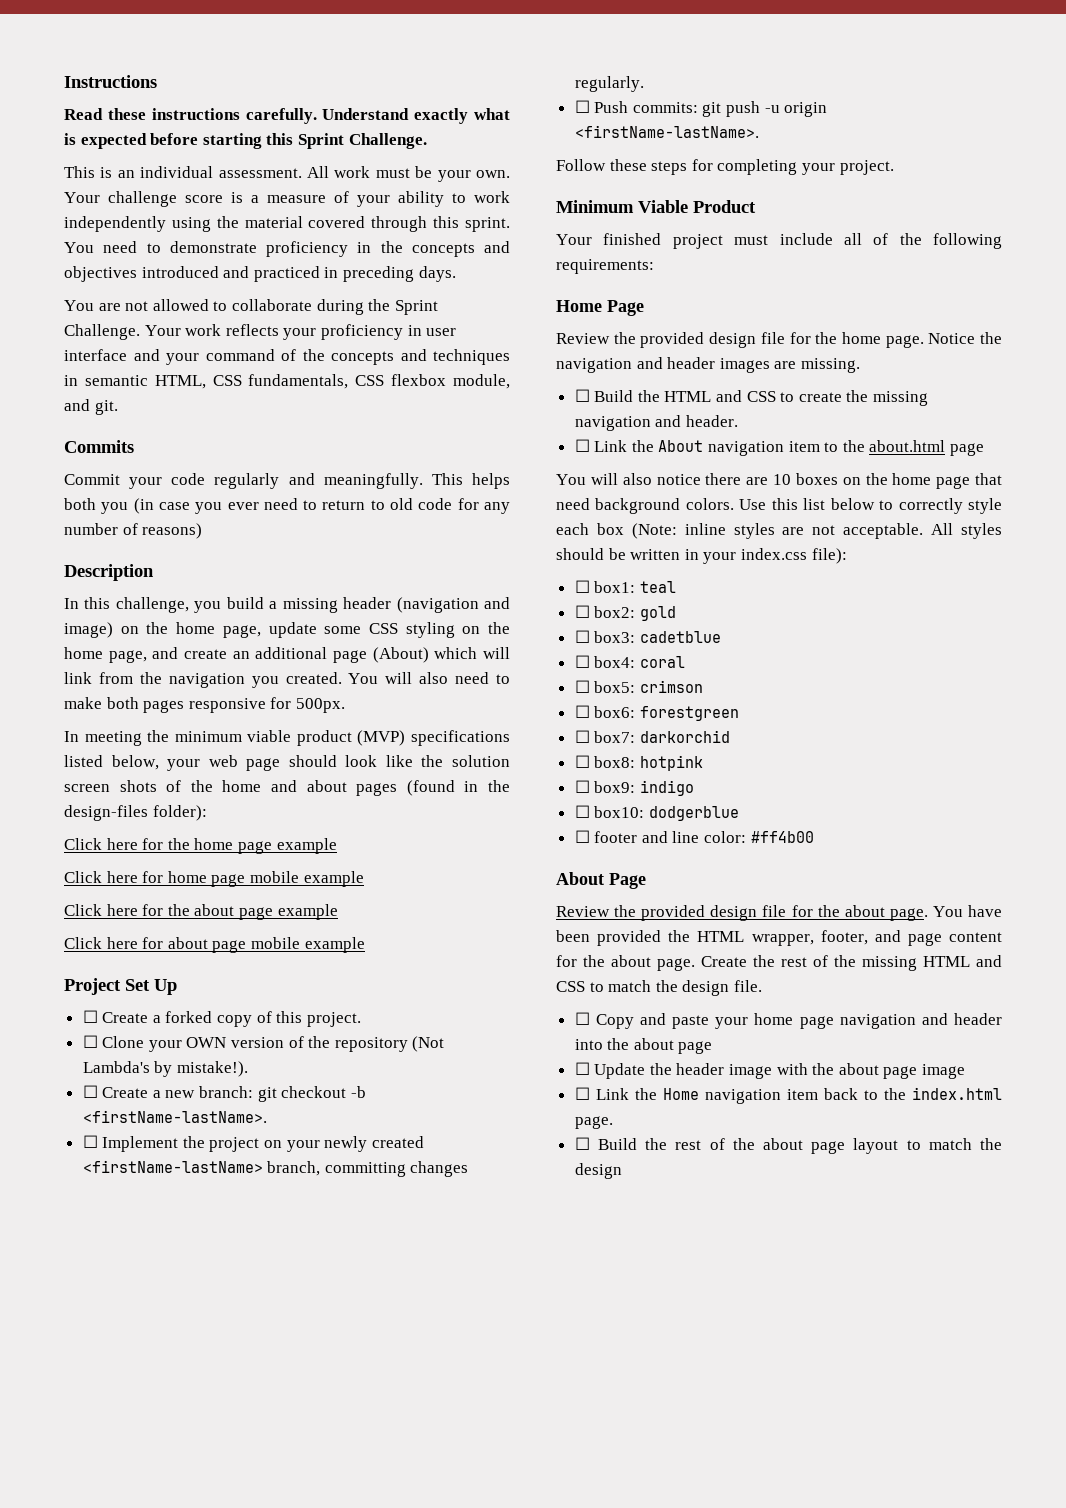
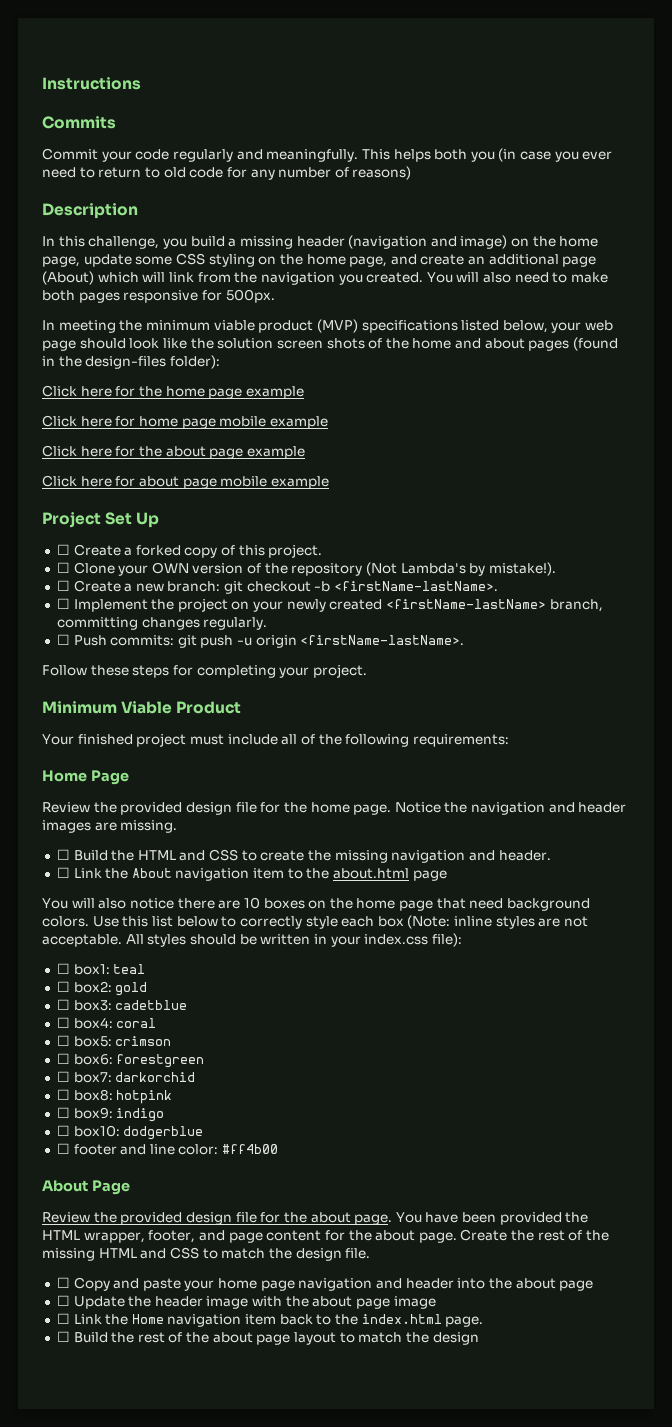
[64,108,510,124] [64,133,427,149] [64,166,510,182] [64,191,510,207] [64,216,510,232] [64,241,510,257] [64,266,456,282] [64,299,438,315] [64,324,457,340] [64,349,510,365] [64,374,510,389] [64,399,118,415] // Read these instructions carefully. Understand exactly what is expected before starting this Sprint Challenge. // This is an individual assessment. All work must be your own. Your challenge score is a measure of your ability to work independently using the material covered through this sprint. You need to demonstrate proficiency in the concepts and objectives introduced and practiced in preceding days. // You are not allowed to collaborate during the Sprint Challenge. Your work reflects your proficiency in user interface and your command of the concepts and techniques in semantic HTML, CSS fundamentals, CSS flexbox module, and git. -> (141, 83) none

